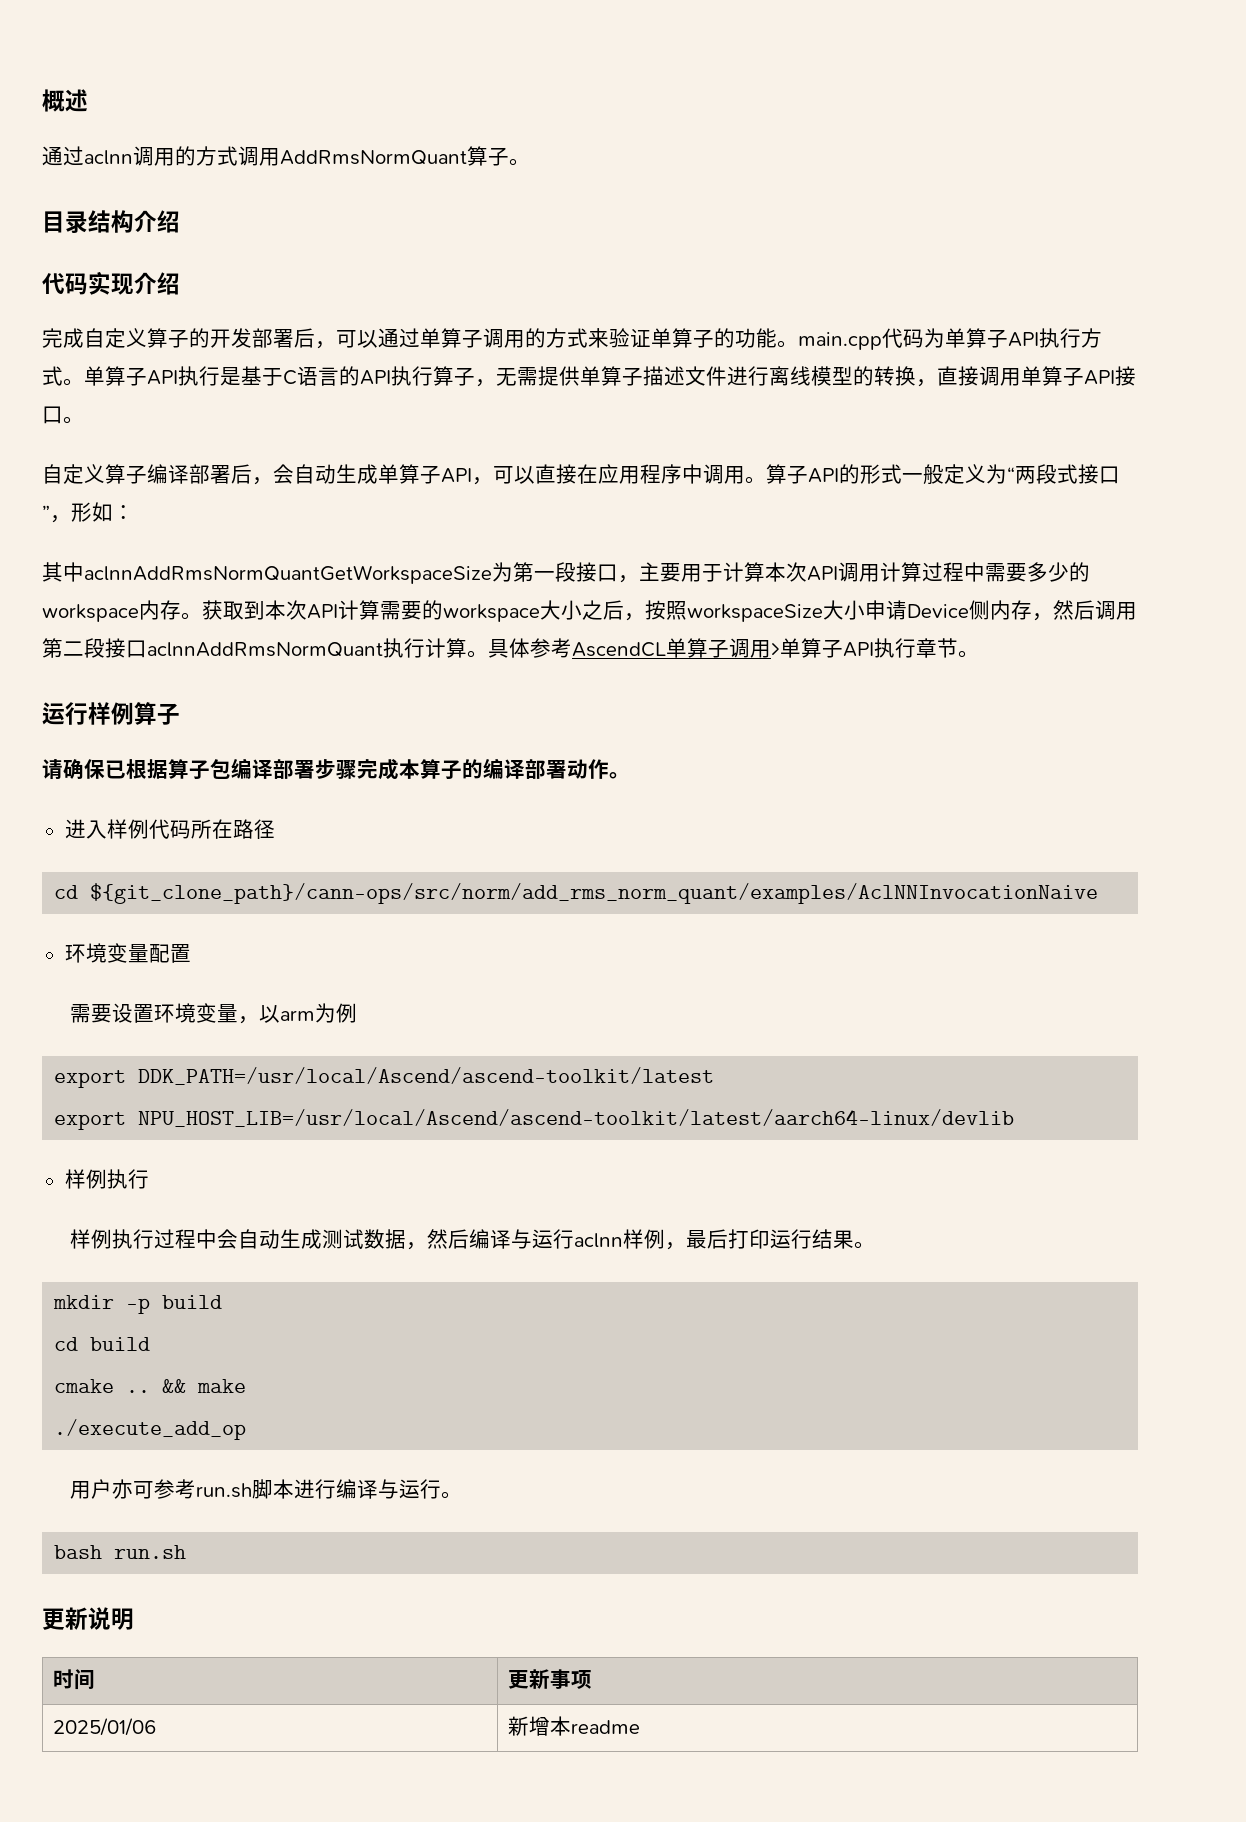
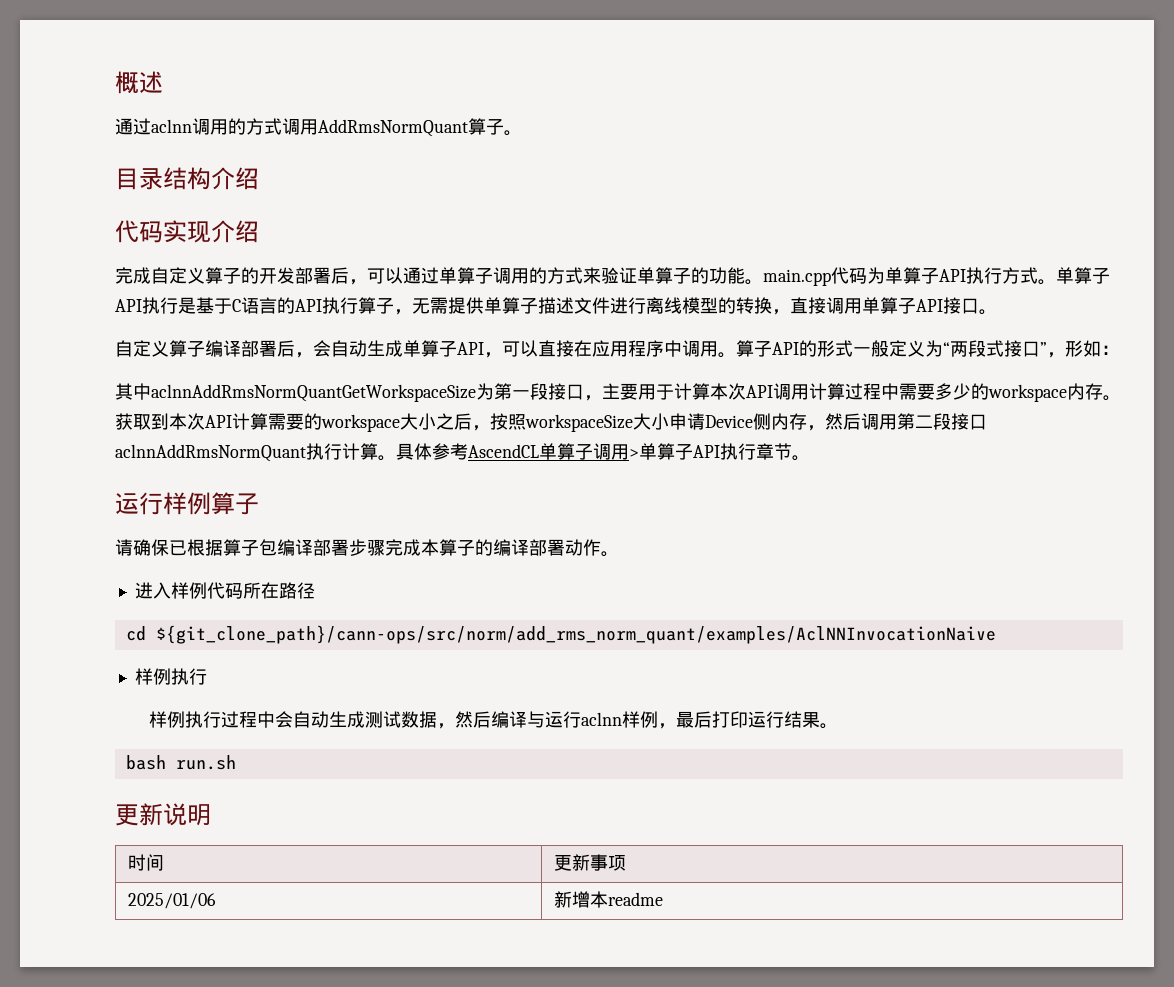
[64,943,191,963] [69,1003,357,1024] [54,1067,715,1088] [54,1109,1015,1130] // 环境变量配置 // 需要设置环境变量，以arm为例 // export DDK_PATH=/usr/local/Ascend/ascend-toolkit/latest // export NPU_HOST_LIB=/usr/local/Ascend/ascend-toolkit/latest/aarch64-linux/devlib -> (996, 634) none
[53,1295,223,1314] [54,1337,151,1351] [54,1379,247,1393] [54,1419,247,1440] [69,1479,462,1499] // mkdir -p build // cd build // cmake .. && make // ./execute_add_op // 用户亦可参考run.sh脚本进行编译与运行。 -> (839, 726) none

